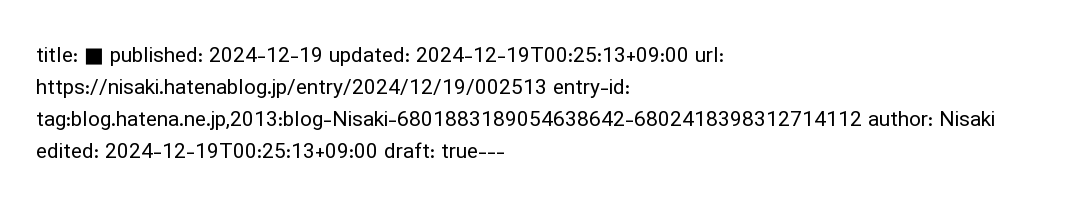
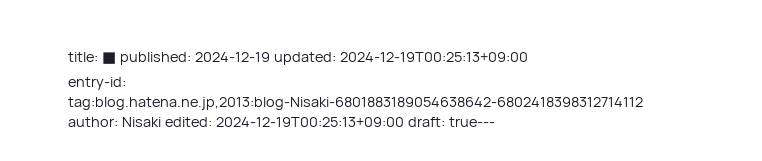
[695,47,724,62] [36,79,547,98] url: https://nisaki.hatenablog.jp/entry/2024/12/19/002513 -> (528, 57) //

